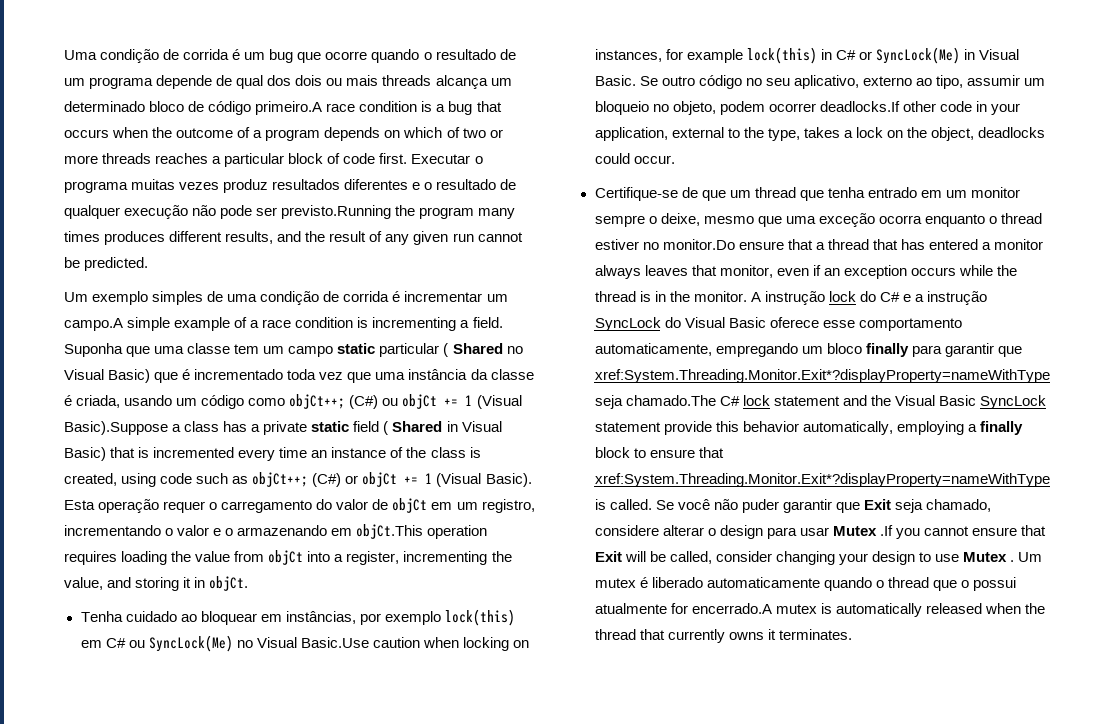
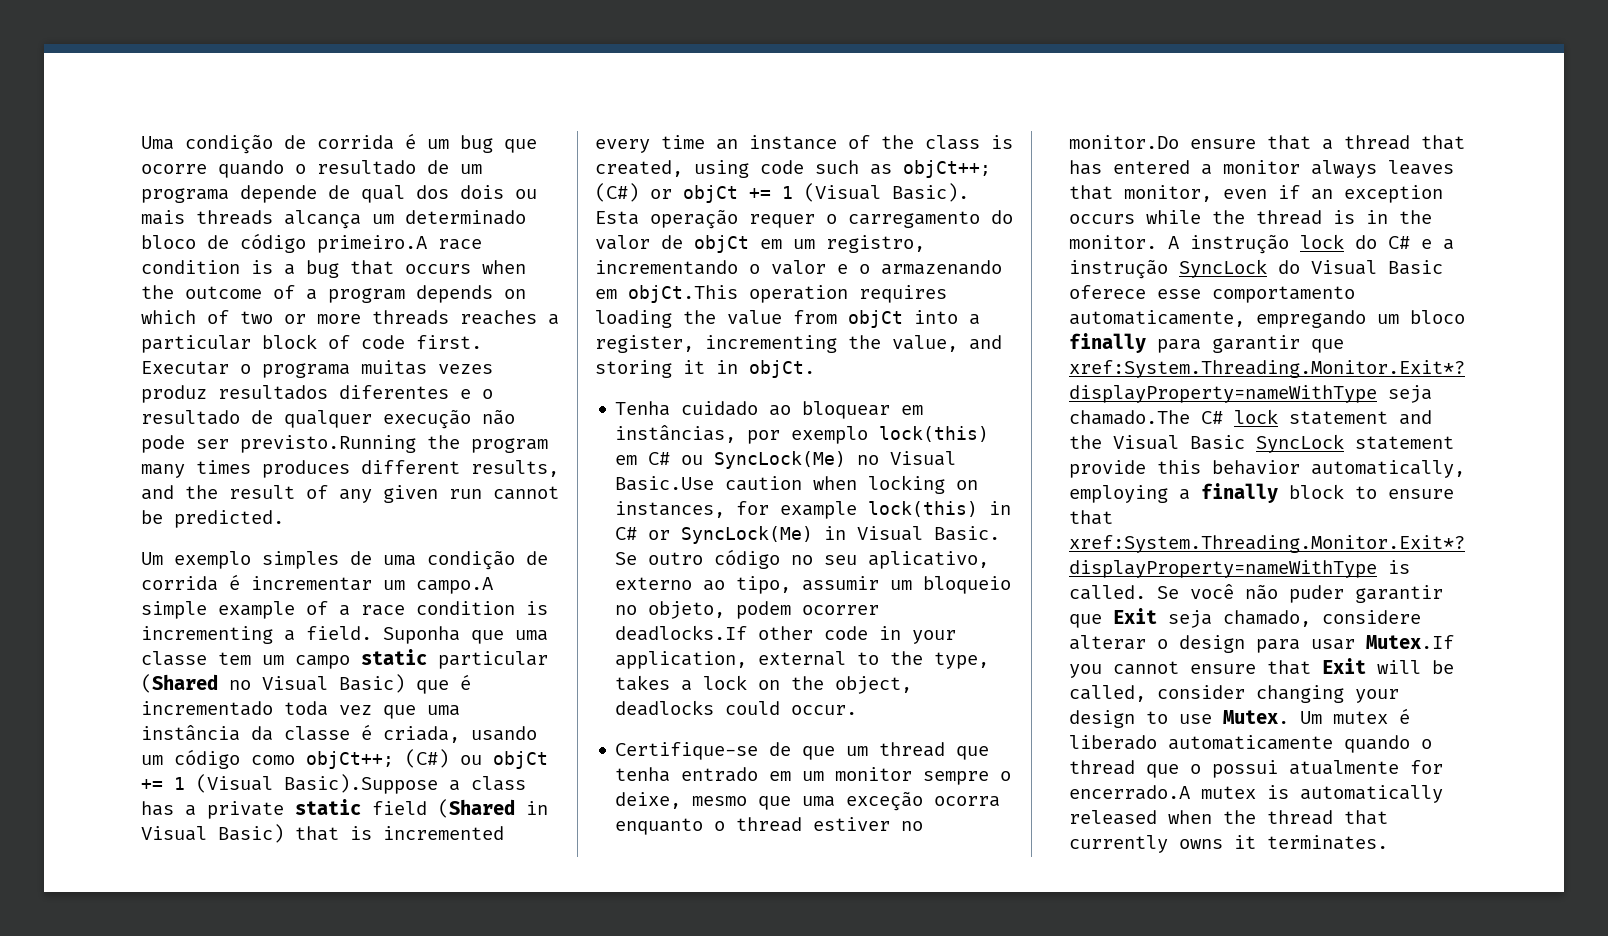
[443,343,503,357] ( Shared -> [141,674,218,693] (Shared
[383,421,443,435] ( Shared -> [438,799,515,818] (Shared
[832,525,893,536] Mutex .If -> [1366,635,1455,649] Mutex.If
[963,552,1015,562] Mutex . -> [1223,710,1290,724] Mutex.

